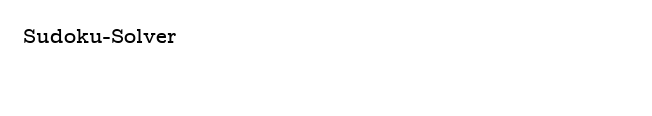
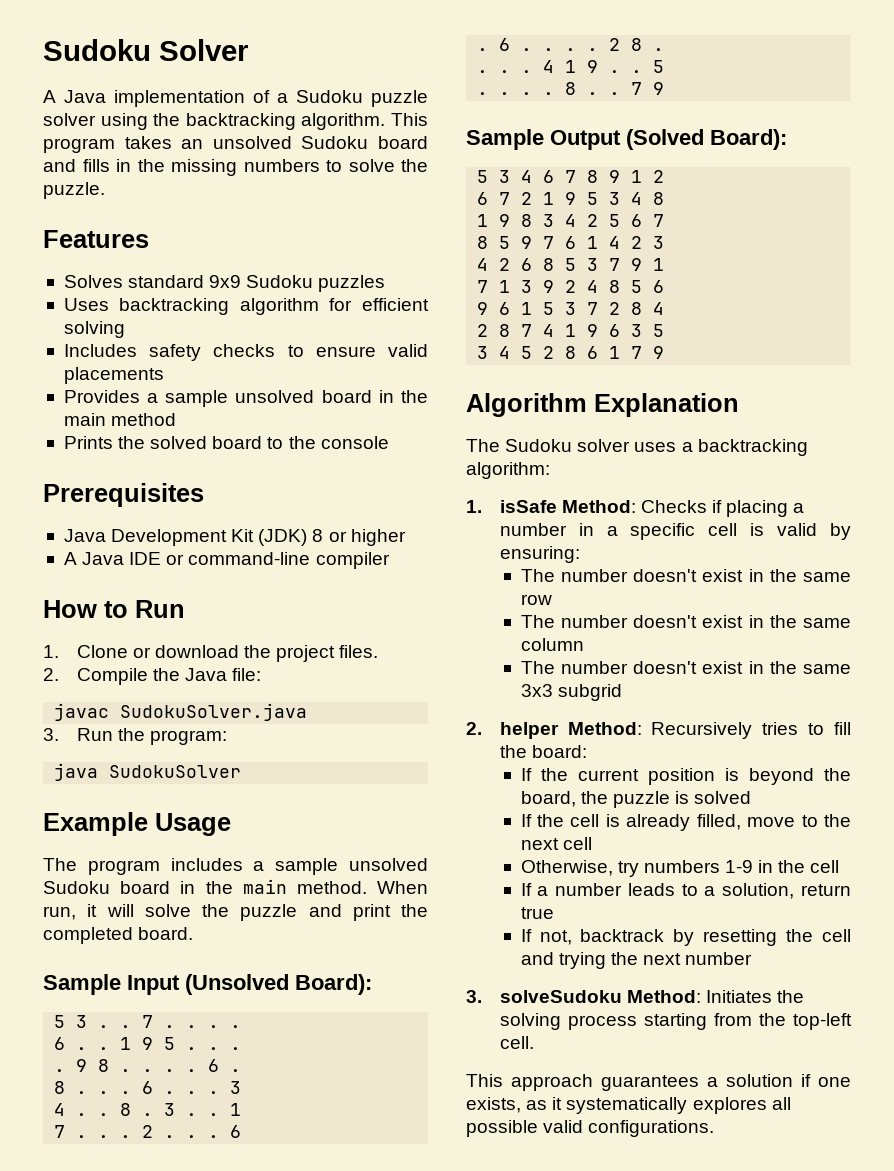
[23,29,177,43] Sudoku-Solver -> [43,39,249,61] [43,90,428,107] [43,113,429,130] [43,136,429,153] [43,159,428,176] [43,182,105,199] [43,230,149,248] [63,275,386,292] [63,298,430,315] [63,321,125,338] [63,344,429,361] [63,367,164,384] [63,390,429,407] [63,413,177,426] [63,436,389,449] [43,483,204,507] [63,529,406,546] [63,552,390,569] [43,600,185,618] [43,645,379,662] [43,668,262,685] [54,703,308,721] [43,728,228,745] [54,763,242,781] [43,812,231,836] [43,858,429,875] [43,879,428,894] [43,904,428,921] [43,927,194,944] [43,974,372,995] [54,1015,242,1028] [54,1037,242,1050] [54,1059,242,1072] [54,1081,242,1094] [54,1103,242,1116] [54,1125,242,1138] [477,38,665,51] [477,60,665,73] [477,82,665,95] [466,129,787,150] [477,170,665,183] [477,192,665,205] [477,214,665,227] [477,236,665,249] [477,258,665,271] [477,280,665,293] [477,302,665,315] [477,324,665,337] [477,346,665,359] [466,393,739,417] [466,439,808,456] [466,462,550,479] [466,500,805,517] [499,523,851,540] [499,546,580,563] [520,569,851,582] [520,594,552,605] [520,615,851,628] [520,638,584,651] [520,661,851,674] [520,684,622,701] [466,722,851,739] [499,745,587,758] [520,768,851,785] [520,791,752,808] [520,814,851,831] [520,837,592,850] [520,860,840,877] [520,883,851,899] [520,907,554,919] [520,929,851,946] [520,952,753,969] [466,990,805,1003] [499,1013,852,1030] [499,1036,534,1049] [466,1074,851,1091] [466,1097,791,1114] [466,1120,715,1137] Sudoku Solver // A Java implementation of a Sudoku puzzle solver using the backtracking algorithm. This program takes an unsolved Sudoku board and fills in the missing numbers to solve the puzzle. // Features // Solves standard 9x9 Sudoku puzzles // Uses backtracking algorithm for efficient solving // Includes safety checks to ensure valid placements // Provides a sample unsolved board in the main method // Prints the solved board to the console // Prerequisites // Java Development Kit (JDK) 8 or higher // A Java IDE or command-line compiler // How to Run // 1. Clone or download the project files. // 2. Compile the Java file: // javac SudokuSolver.java // 3. Run the program: // java SudokuSolver // Example Usage // The program includes a sample unsolved Sudoku board in the main method. When run, it will solve the puzzle and print the completed board. // Sample Input (Unsolved Board): // 5 3 . . 7 . . . . // 6 . . 1 9 5 . . . // . 9 8 . . . . 6 . // 8 . . . 6 . . . 3 // 4 . . 8 . 3 . . 1 // 7 . . . 2 . . . 6 // . 6 . . . . 2 8 . // . . . 4 1 9 . . 5 // . . . . 8 . . 7 9 // Sample Output (Solved Board): // 5 3 4 6 7 8 9 1 2 // 6 7 2 1 9 5 3 4 8 // 1 9 8 3 4 2 5 6 7 // 8 5 9 7 6 1 4 2 3 // 4 2 6 8 5 3 7 9 1 // 7 1 3 9 2 4 8 5 6 // 9 6 1 5 3 7 2 8 4 // 2 8 7 4 1 9 6 3 5 // 3 4 5 2 8 6 1 7 9 // Algorithm Explanation // The Sudoku solver uses a backtracking algorithm: // 1. isSafe Method: Checks if placing a number in a specific cell is valid by ensuring: // The number doesn't exist in the same row // The number doesn't exist in the same column // The number doesn't exist in the same 3x3 subgrid // 2. helper Method: Recursively tries to fill the board: // If the current position is beyond the board, the puzzle is solved // If the cell is already filled, move to the next cell // Otherwise, try numbers 1-9 in the cell // If a number leads to a solution, return true // If not, backtrack by resetting the cell and trying the next number // 3. solveSudoku Method: Initiates the solving process starting from the top-left cell. // This approach guarantees a solution if one exists, as it systematically explores all possible valid configurations.

